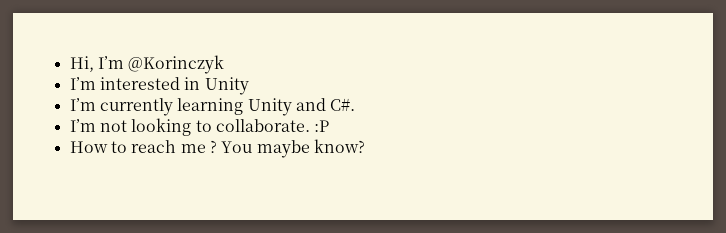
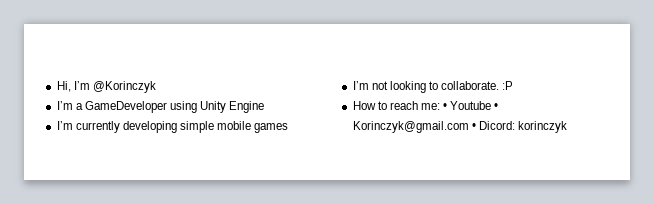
[99,77,249,95] interested in Unity -> [75,101,265,113] a GameDeveloper using Unity Engine
[177,98,356,116] learning Unity and C#. -> [122,121,289,133] developing simple mobile games
[180,139,365,158] me ? You maybe know? -> [420,101,499,110] [352,121,567,133] me: • Youtube • Korinczyk@gmail.com • Dicord: korinczyk

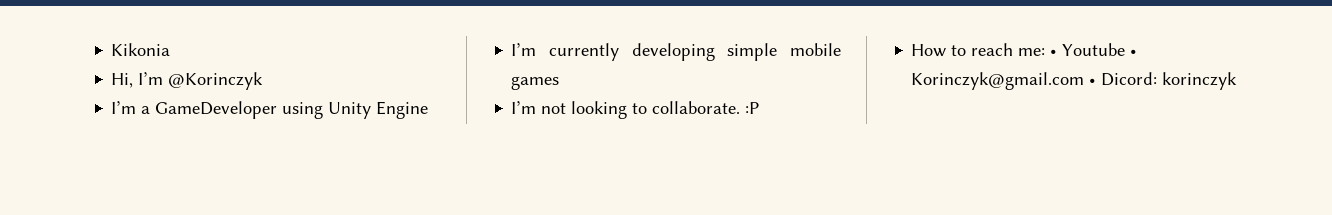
(56, 86) none -> [111,43,171,56] Kikonia //

